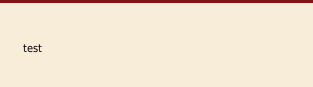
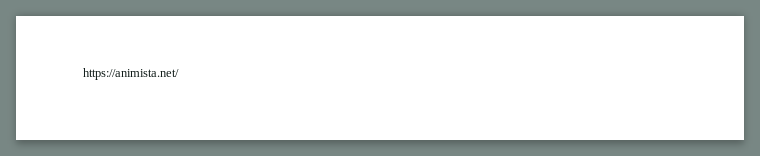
[23,44,42,53] test -> [83,68,179,80] https://animista.net/

